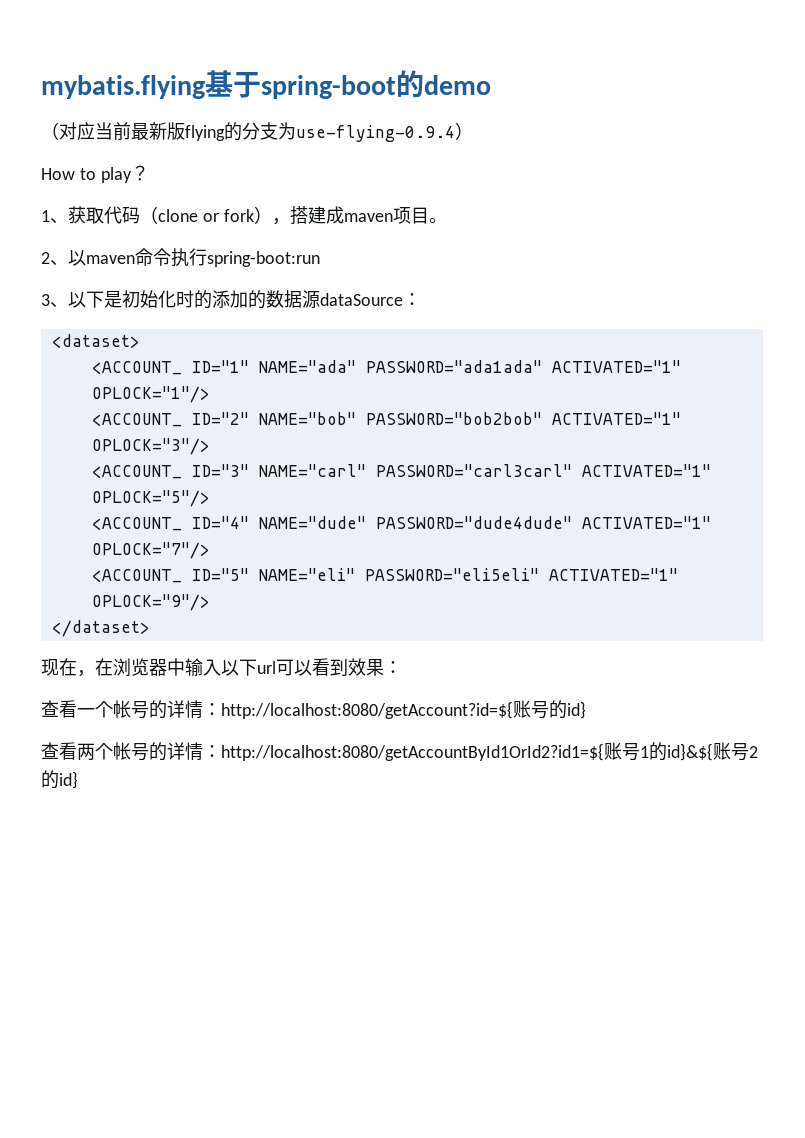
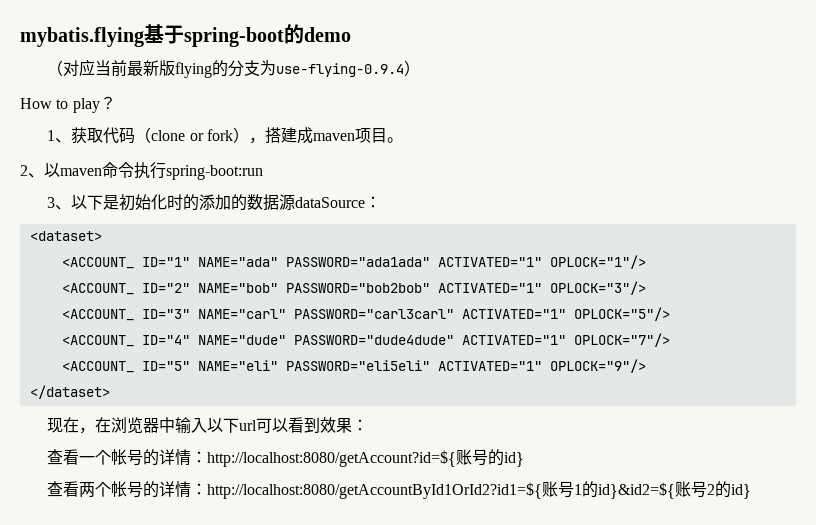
[667,743,713,761] id}&${ -> [598,482,676,499] id}&id2=${

